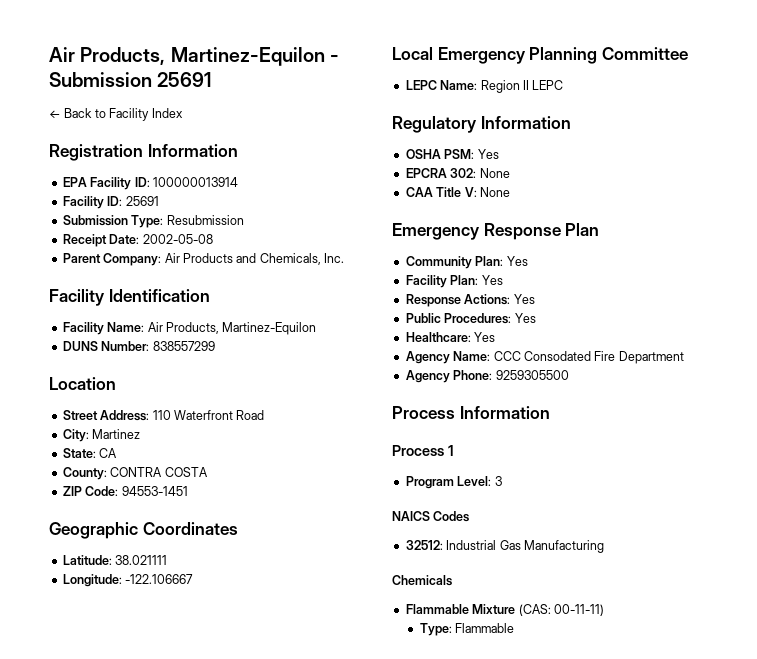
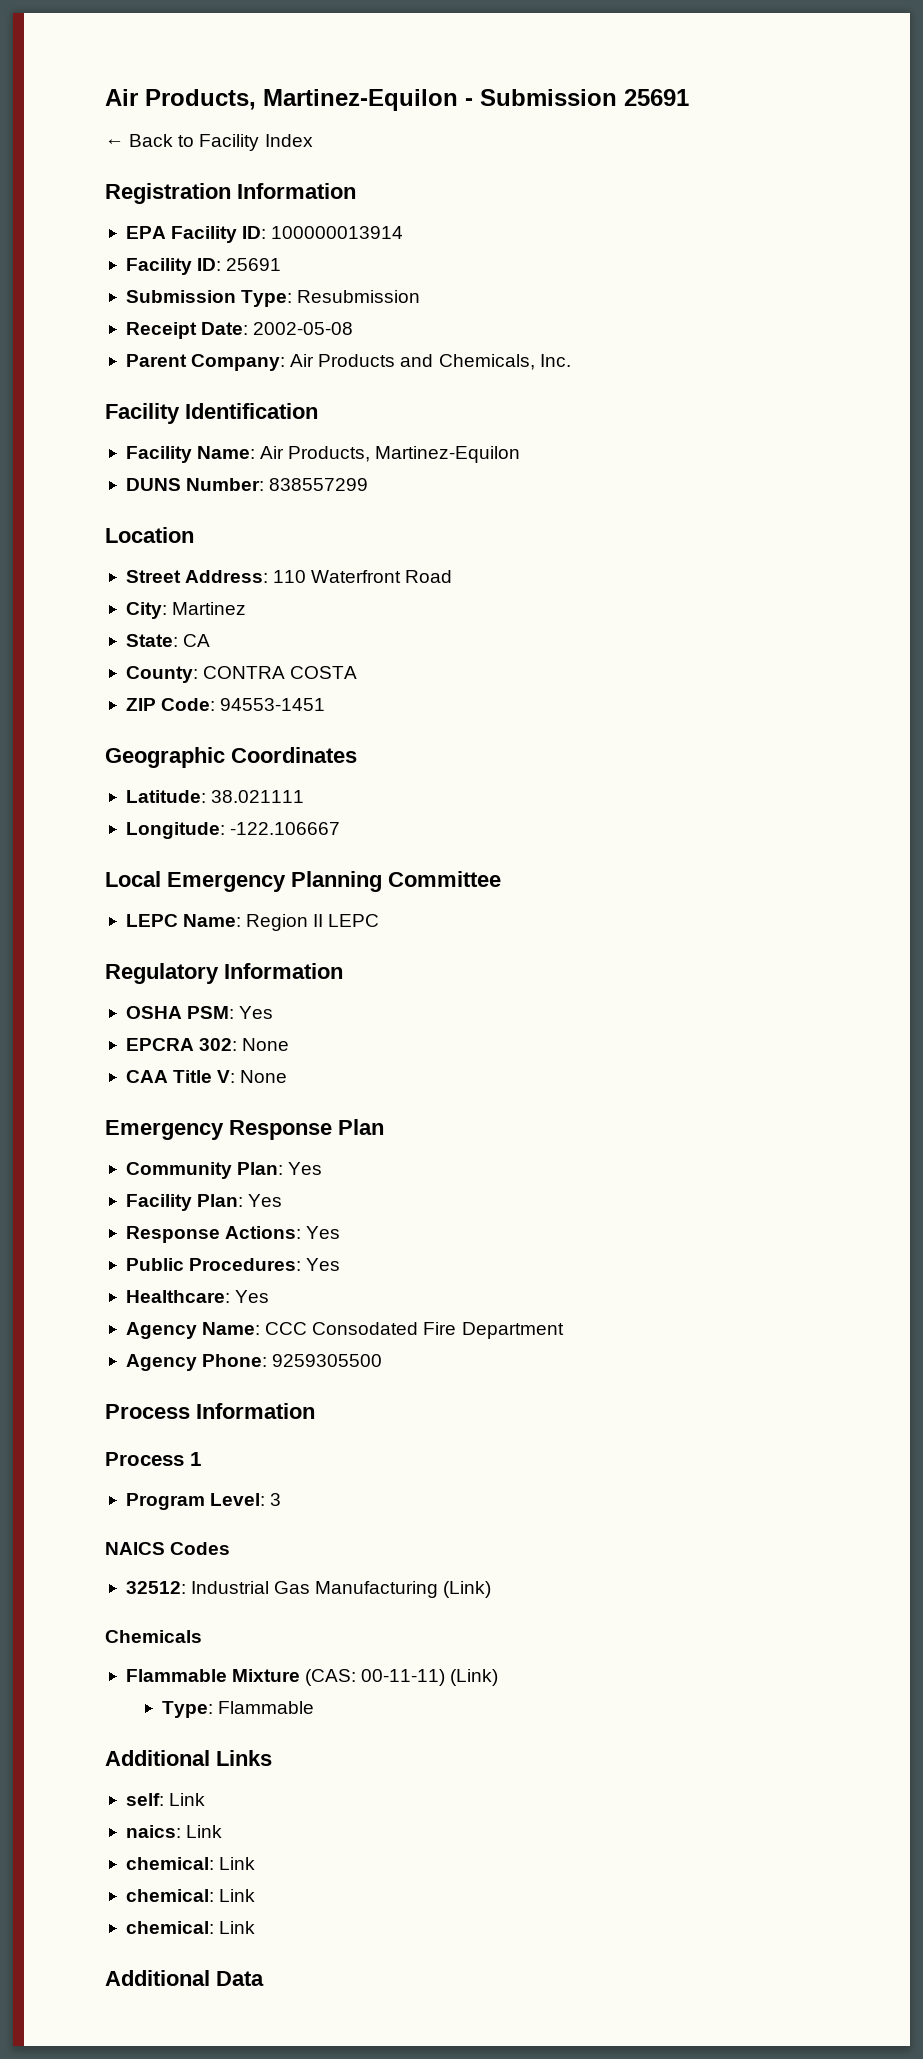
(604, 546) none -> [443,1581,492,1598] (Link)
(604, 610) none -> [450,1669,499,1686] (Link)
(514, 628) none -> [105,1750,272,1766] [125,1793,206,1806] [125,1825,223,1838] [125,1857,256,1870] [125,1889,256,1902] [125,1921,256,1934] [105,1970,264,1986] // Additional Links // self: Link // naics: Link // chemical: Link // chemical: Link // chemical: Link // Additional Data

